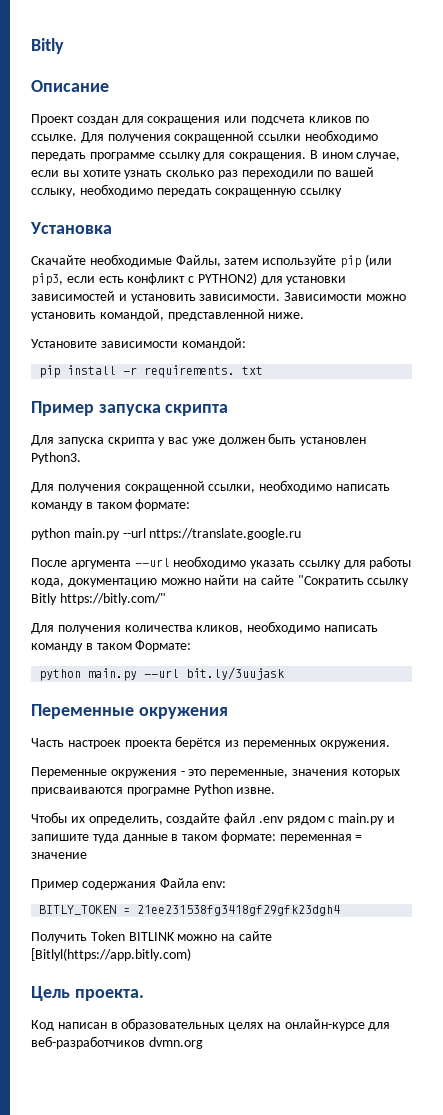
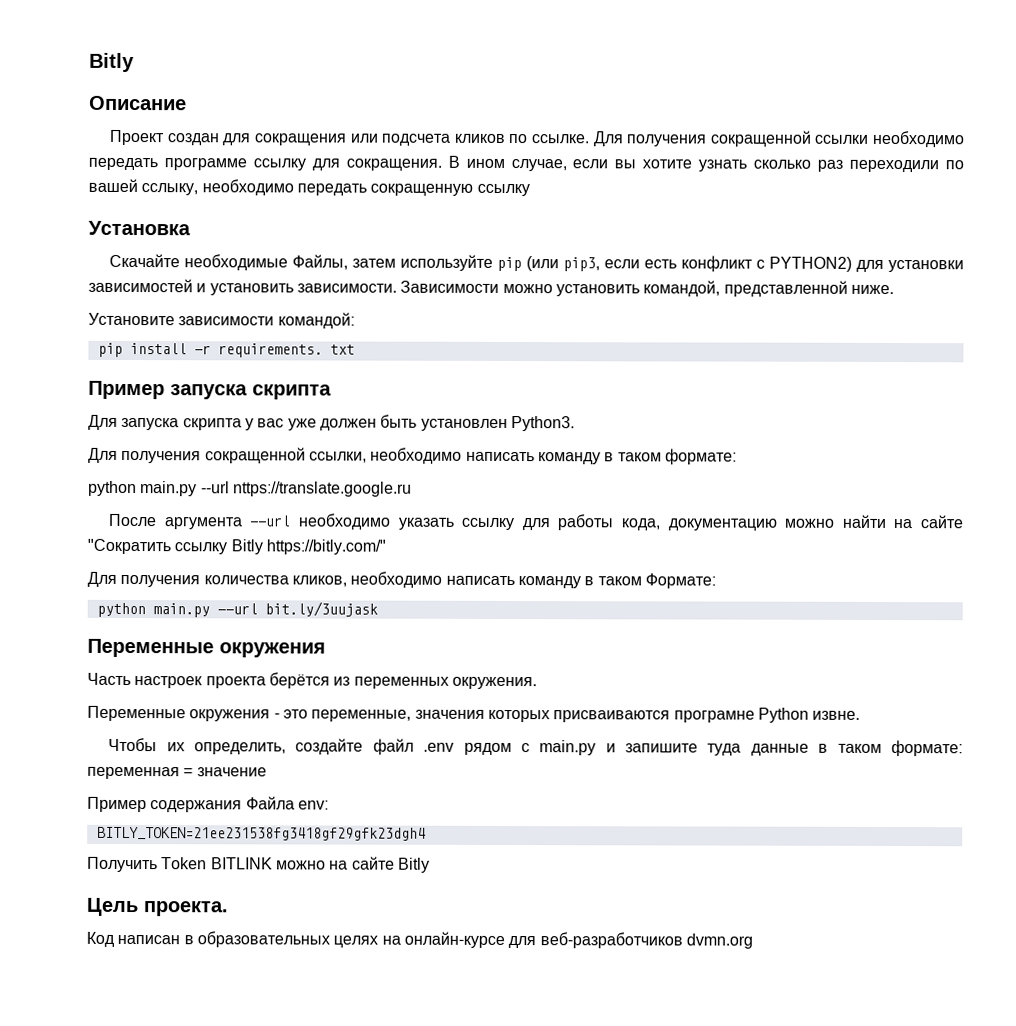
[39,905,341,916] BITLY_TOKEN = 21ee231538fg3418gf29gfk23dgh4 -> [96,826,426,841] BITLY_TOKEN=21ee231538fg3418gf29gfk23dgh4
[31,948,191,961] [Bitlyl(https://app.bitly.com) -> [397,857,430,873] Bitly

